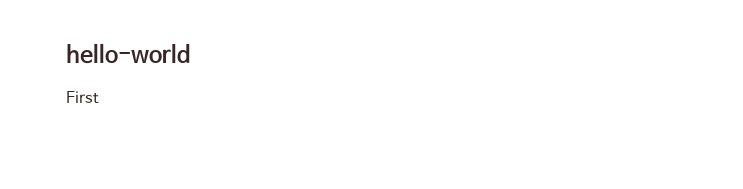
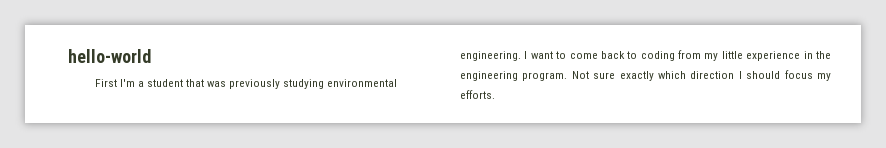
(99, 97) none -> [119,79,398,89] [460,50,831,61] [460,70,831,81] [460,90,495,99] I'm a student that was previously studying environmental engineering. I want to come back to coding from my little experience in the engineering program. Not sure exactly which direction I should focus my efforts.

